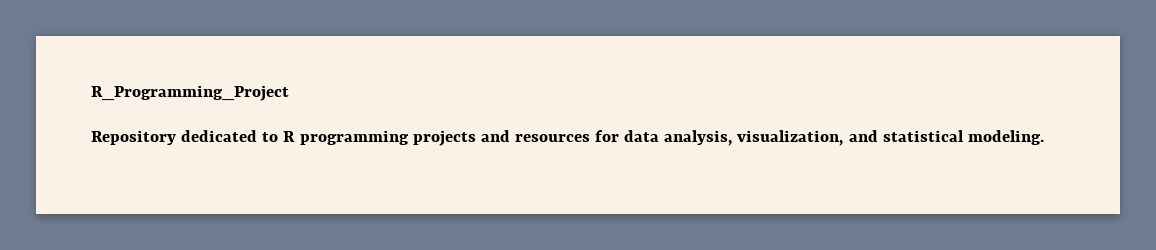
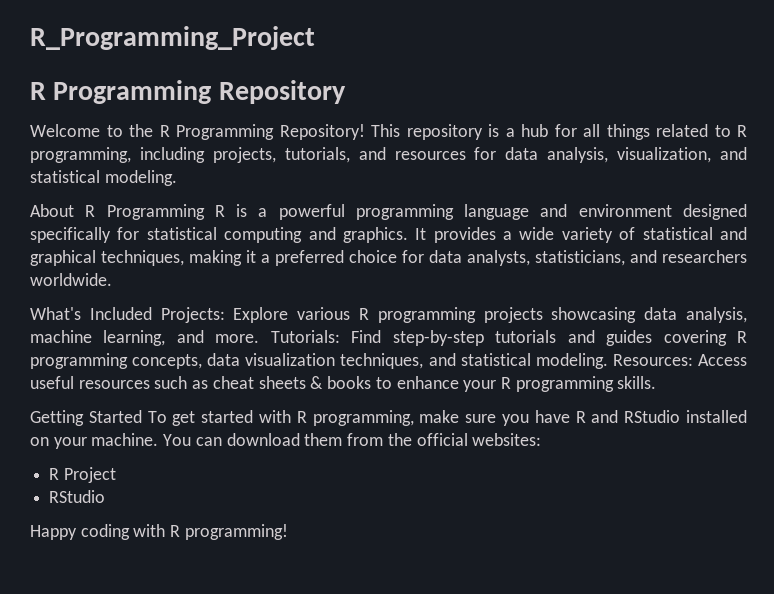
(289, 93) none -> [30,80,212,104] R Programming
[181,130,476,146] dedicated to R programming projects -> [30,124,747,140] [30,147,350,163] // Welcome to the R Programming Repository! This repository is a hub for all things related to R programming, including projects, tutorials,
(1044, 137) none -> [30,204,747,220] [30,227,748,243] [30,250,747,266] [30,273,112,286] [30,307,747,323] [30,330,747,346] [30,353,747,369] [30,376,657,392] [30,410,747,426] [30,433,542,449] [49,467,116,483] [49,490,106,503] [30,524,288,540] // About R Programming R is a powerful programming language and environment designed specifically for statistical computing and graphics. It provides a wide variety of statistical and graphical techniques, making it a preferred choice for data analysts, statisticians, and researchers worldwide. // What's Included Projects: Explore various R programming projects showcasing data analysis, machine learning, and more. Tutorials: Find step-by-step tutorials and guides covering R programming concepts, data visualization techniques, and statistical modeling. Resources: Access useful resources such as cheat sheets & books to enhance your R programming skills. // Getting Started To get started with R programming, make sure you have R and RStudio installed on your machine. You can download them from the official websites: // R Project // RStudio // Happy coding with R programming!

